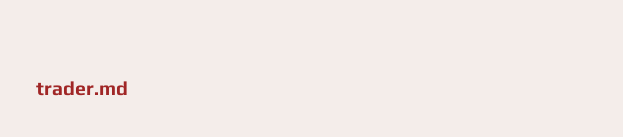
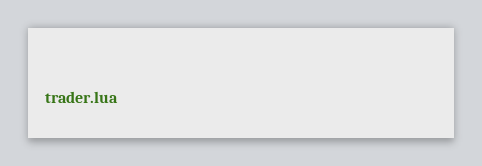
[36,81,128,96] trader.md -> [45,91,118,103] trader.lua

